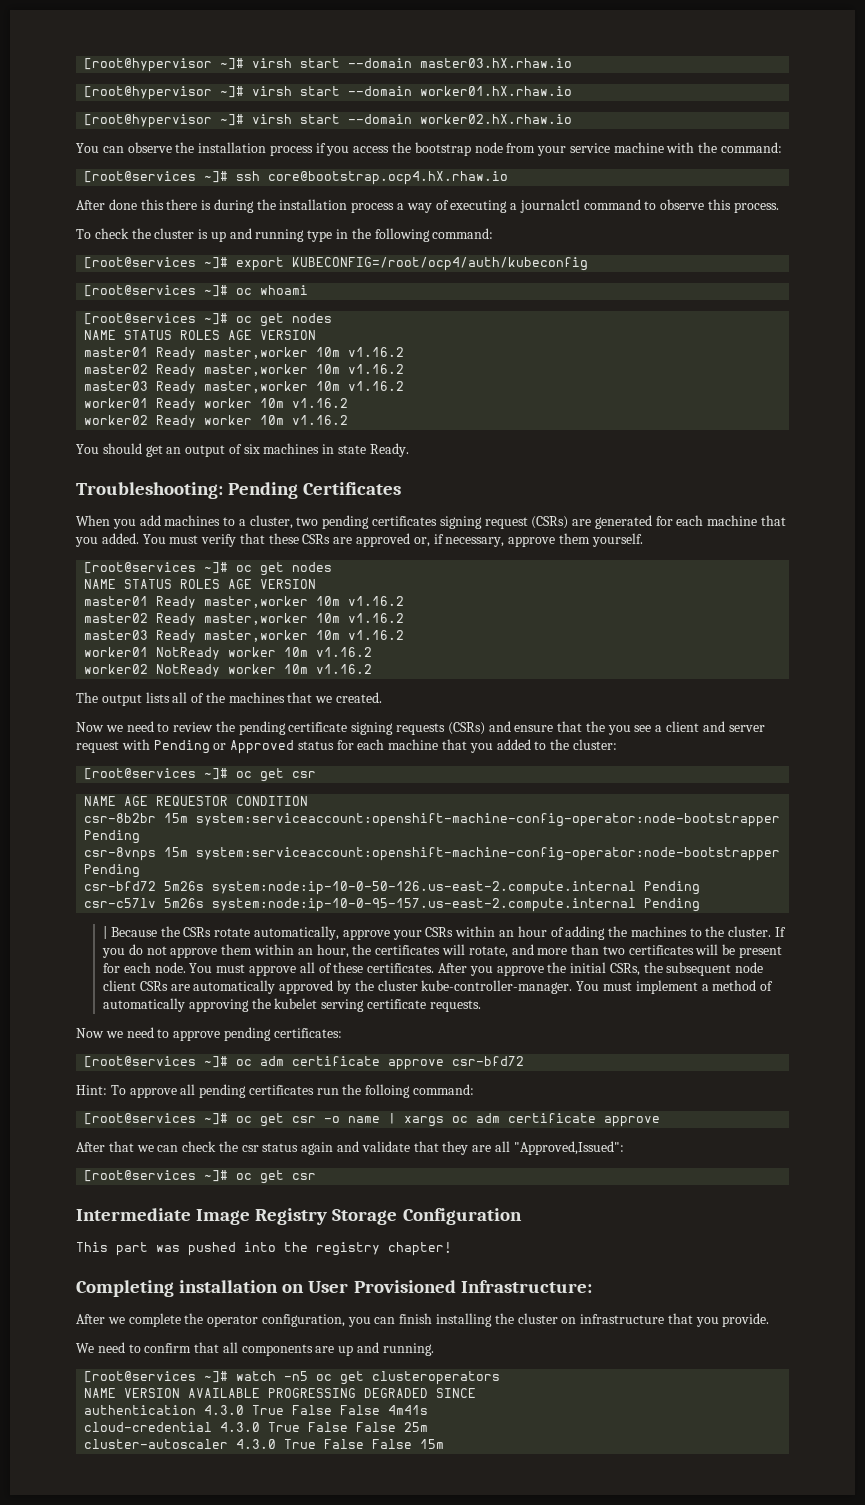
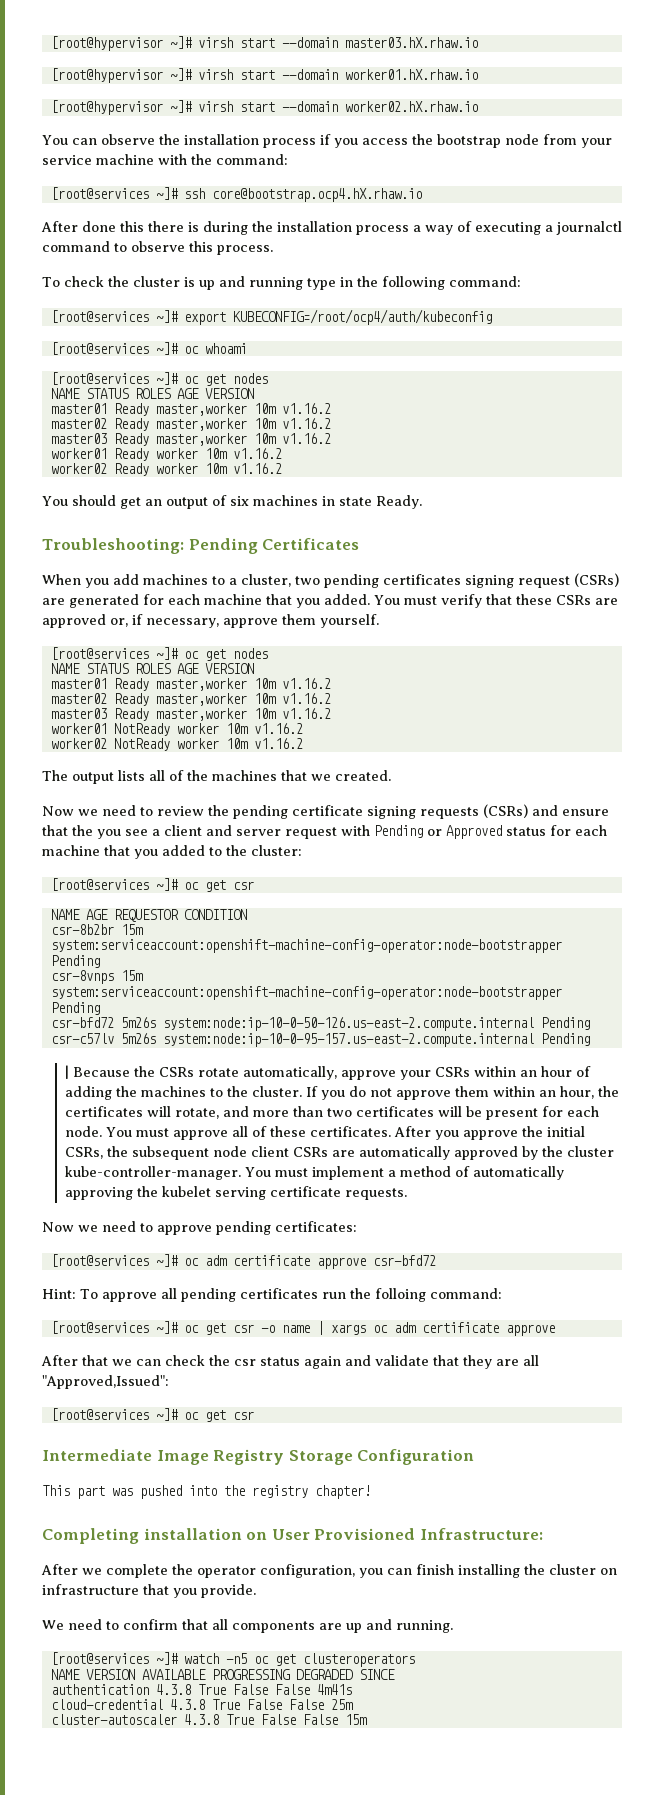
[204,1405,245,1415] 4.3.0 -> [155,1684,191,1695] 4.3.8
[220,1422,261,1432] 4.3.0 -> [169,1699,205,1710] 4.3.8
[236,1439,277,1449] 4.3.0 -> [183,1714,219,1725] 4.3.8

